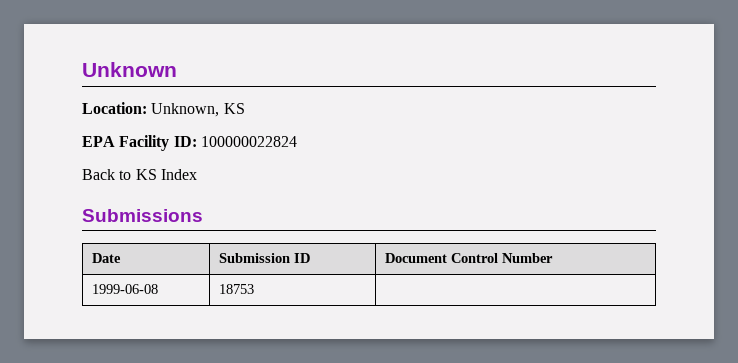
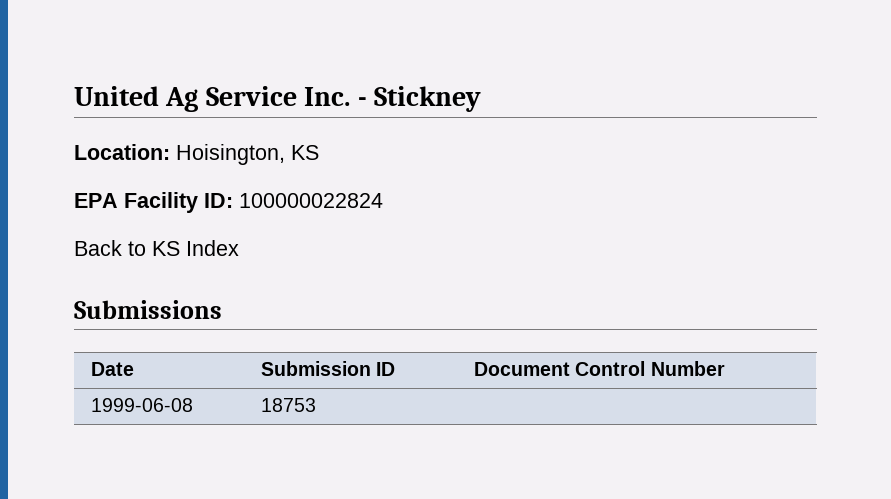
[82,62,177,77] Unknown -> [74,86,482,112] United Ag Service Inc. - Stickney
[151,103,220,117] Unknown, -> [176,144,285,165] Hoisington,

